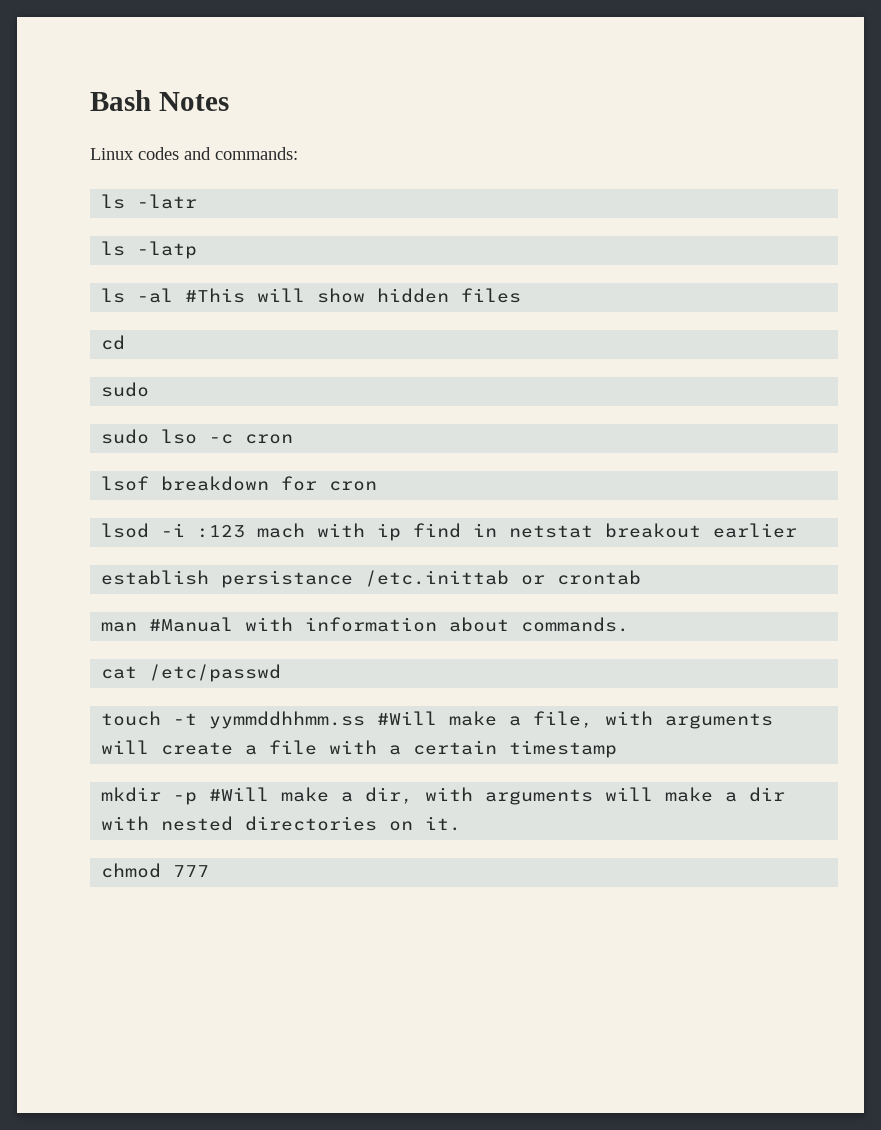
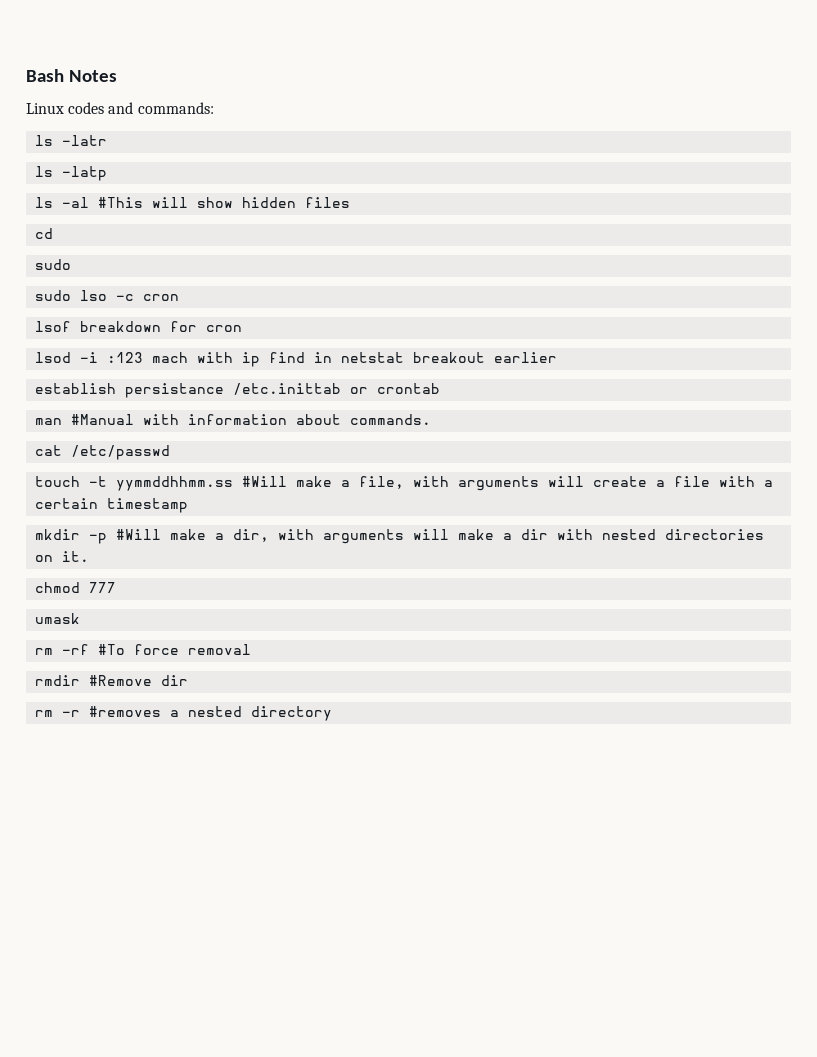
(210, 871) none -> [35,613,81,624] [35,644,252,655] [35,675,189,686] [35,706,333,721] // umask // rm -rf #To force removal // rmdir #Remove dir // rm -r #removes a nested directory

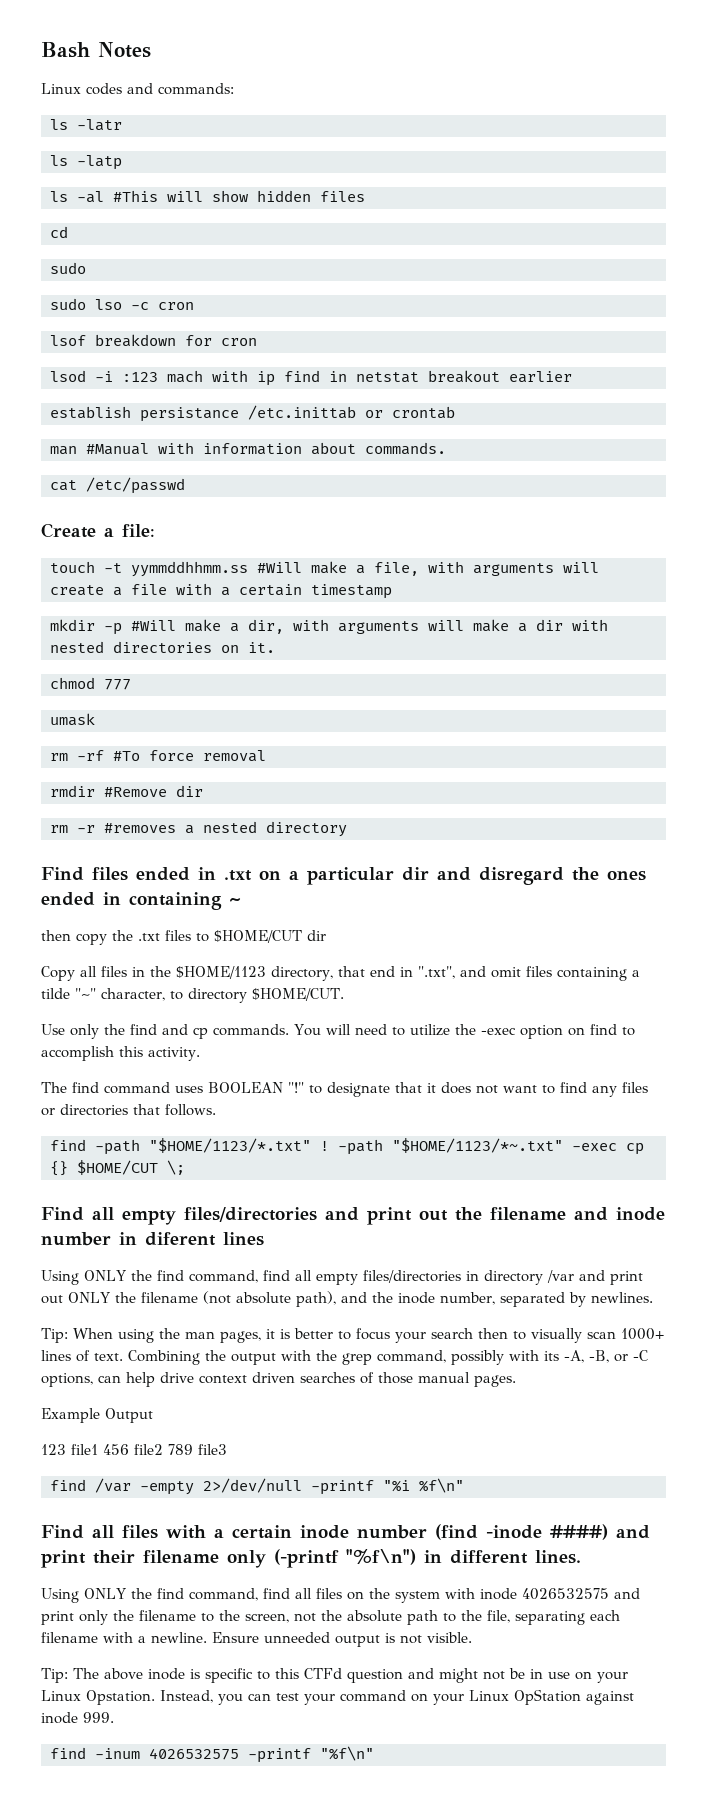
(171, 452) none -> [41,523,155,538] // Create a file:
(333, 713) none -> [41,867,646,885] [41,892,241,910] [41,930,326,945] [41,966,640,981] [41,988,344,1003] [41,1024,635,1039] [41,1046,200,1061] [41,1082,648,1097] [41,1104,216,1116] [50,1138,644,1155] [50,1160,185,1176] [41,1207,665,1225] [41,1232,264,1246] [41,1270,643,1285] [41,1291,653,1307] [41,1328,664,1343] [41,1350,648,1365] [41,1372,516,1387] [41,1408,153,1423] [41,1444,227,1455] [50,1478,464,1495] [41,1524,650,1540] [41,1549,581,1568] [41,1588,640,1603] [41,1610,620,1625] [41,1632,472,1647] [41,1668,628,1683] [41,1689,634,1705] [41,1712,114,1724] [50,1746,374,1763] // Find files ended in .txt on a particular dir and disregard the ones ended in containing ~ // then copy the .txt files to $HOME/CUT dir // Copy all files in the $HOME/1123 directory, that end in ".txt", and omit files containing a tilde "~" character, to directory $HOME/CUT. // Use only the find and cp commands. You will need to utilize the -exec option on find to accomplish this activity. // The find command uses BOOLEAN "!" to designate that it does not want to find any files or directories that follows. // find -path "$HOME/1123/*.txt" ! -path "$HOME/1123/*~.txt" -exec cp {} $HOME/CUT \; // Find all empty files/directories and print out the filename and inode number in diferent lines // Using ONLY the find command, find all empty files/directories in directory /var and print out ONLY the filename (not absolute path), and the inode number, separated by newlines. // Tip: When using the man pages, it is better to focus your search then to visually scan 1000+ lines of text. Combining the output with the grep command, possibly with its -A, -B, or -C options, can help drive context driven searches of those manual pages. // Example Output // 123 file1 456 file2 789 file3 // find /var -empty 2>/dev/null -printf "%i %f\n" // Find all files with a certain inode number (find -inode ####) and print their filename only (-printf "%f\n") in different lines. // Using ONLY the find command, find all files on the system with inode 4026532575 and print only the filename to the screen, not the absolute path to the file, separating each filename with a newline. Ensure unneeded output is not visible. // Tip: The above inode is specific to this CTFd question and might not be in use on your Linux Opstation. Instead, you can test your command on your Linux OpStation against inode 999. // find -inum 4026532575 -printf "%f\n"

